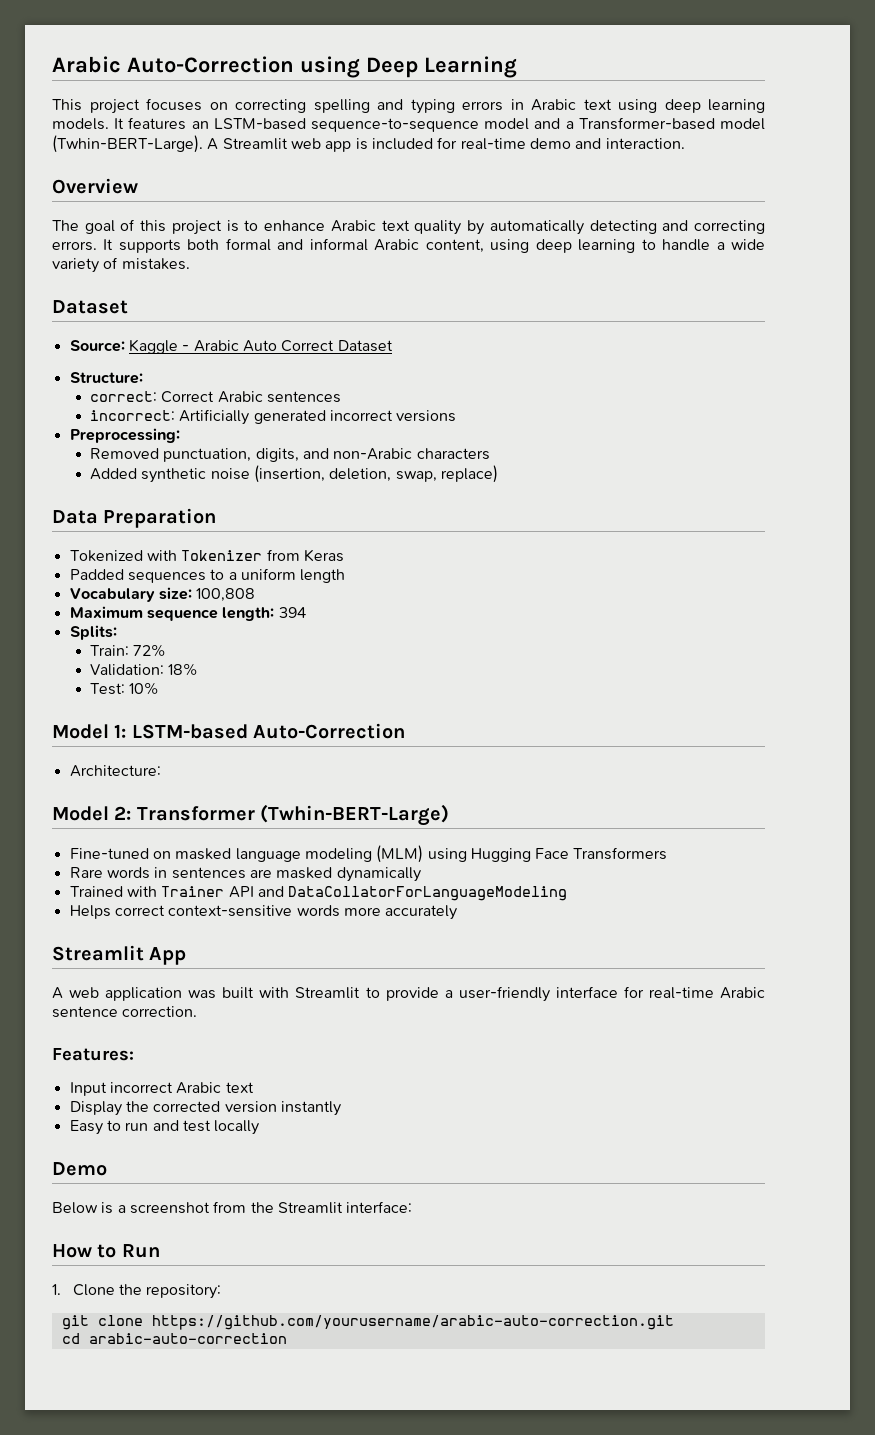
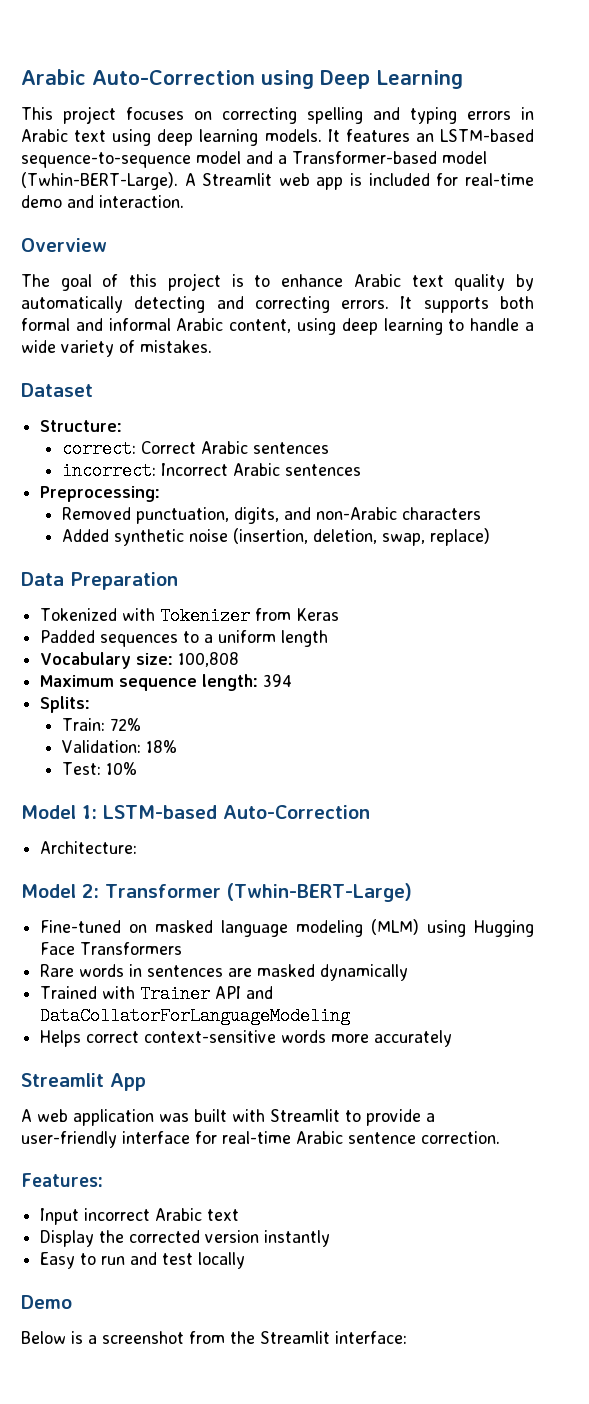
[69,339,393,354] // Source: Kaggle - Arabic Auto Correct Dataset -> (93, 390) none
[179,409,457,425] Artificially generated incorrect versions -> [160,463,361,476] Incorrect Arabic sentences
[52,1244,160,1258] [52,1284,222,1299] [61,1315,674,1330] [61,1333,287,1344] // How to Run // 1. Clone the repository: // git clone https://github.com/yourusername/arabic-auto-correction.git // cd arabic-auto-correction -> (407, 1337) none

